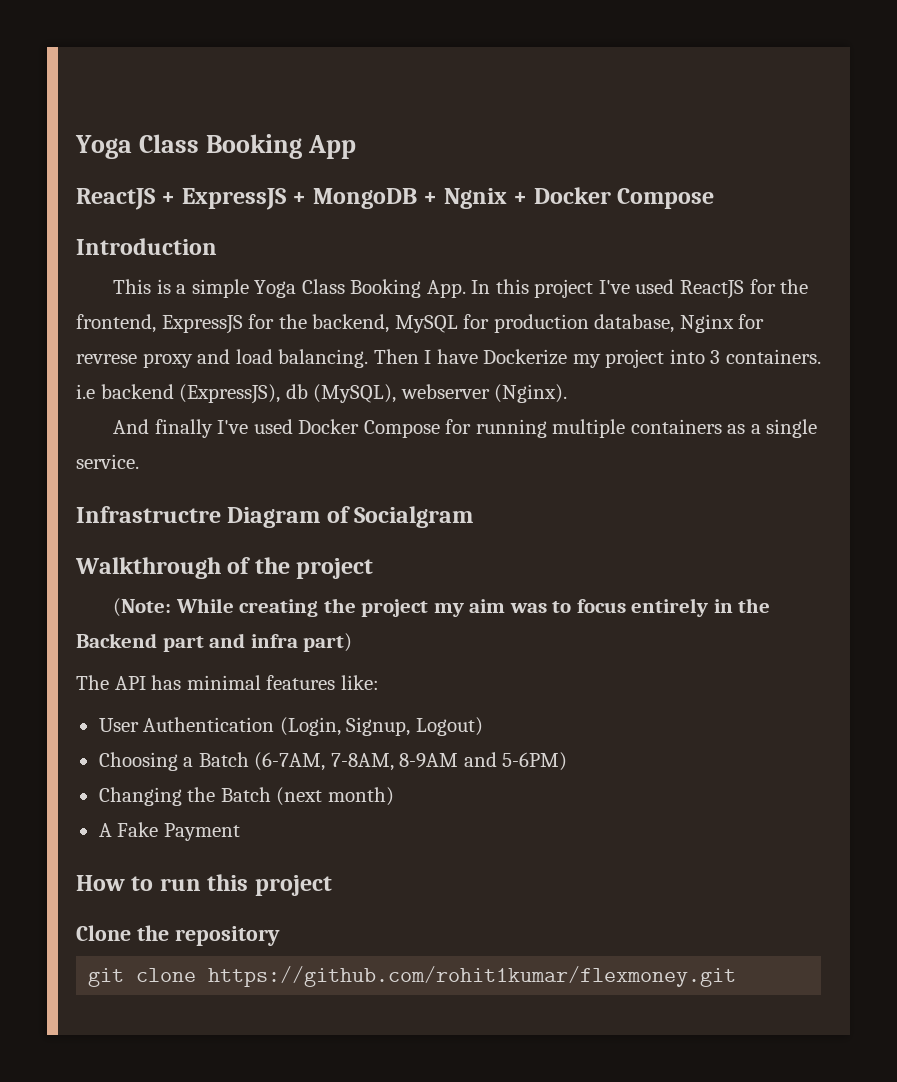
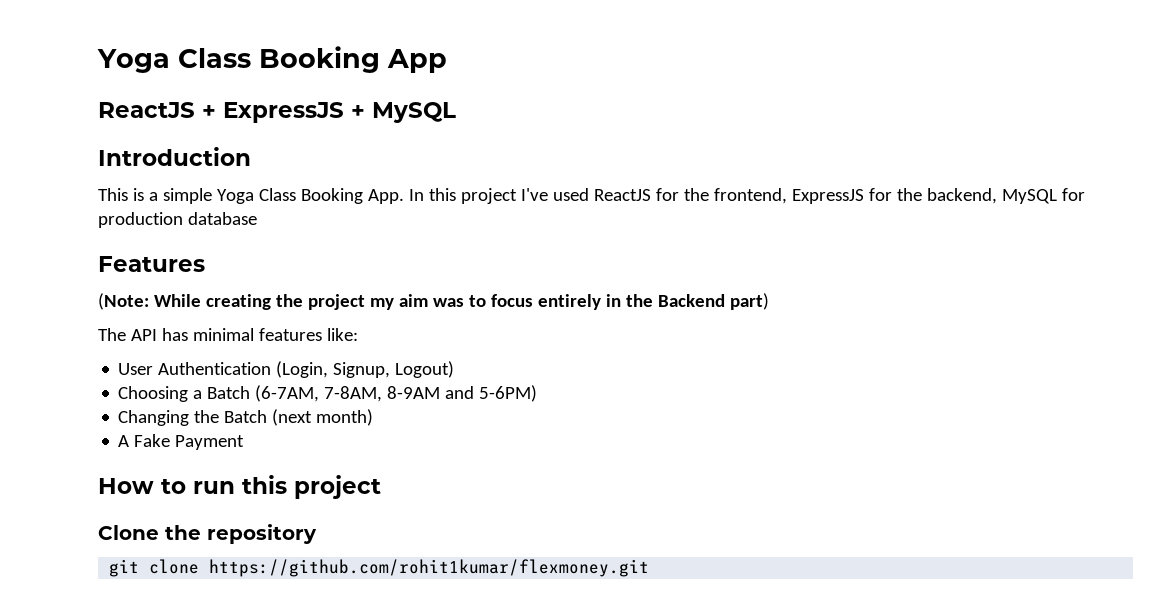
[312,187,715,209] MongoDB + Ngnix + Docker Compose -> [372,102,456,123] MySQL
[594,314,765,333] [76,349,821,368] [76,384,568,404] [113,419,818,438] [76,454,139,469] [76,506,474,528] [75,557,374,579] database, Nginx for revrese proxy and load balancing. Then I have Dockerize my project into 3 containers. i.e backend (ExpressJS), db (MySQL), webserver (Nginx). // And finally I've used Docker Compose for running multiple containers as a single service. // Infrastructre Diagram of Socialgram // Walkthrough of the project -> [187,212,257,225] [98,256,205,272] database // Features
[162,633,298,652] part and infra -> (725, 300) none

